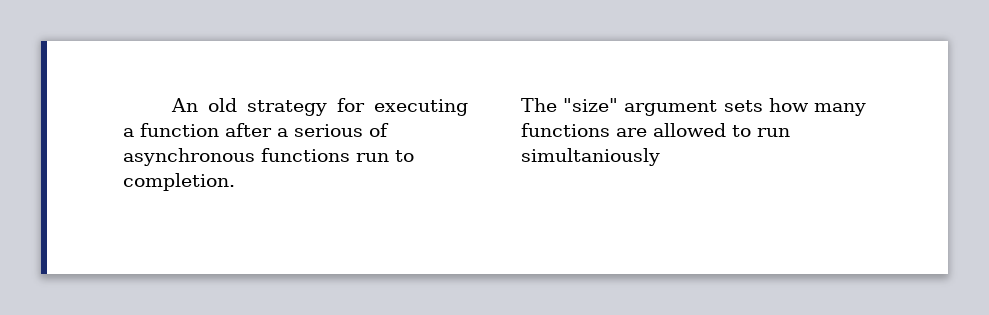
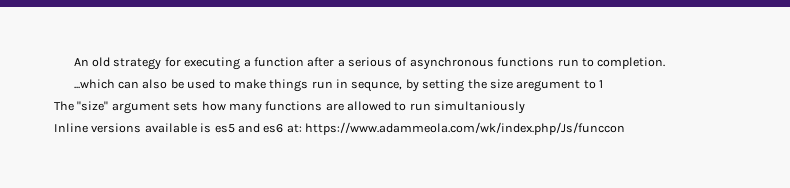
(235, 182) none -> [73,79,604,92] // ...which can also be used to make things run in sequnce, by setting the size aregument to 1
(660, 157) none -> [54,122,625,135] // Inline versions available is es5 and es6 at: https://www.adammeola.com/wk/index.php/Js/funccon

